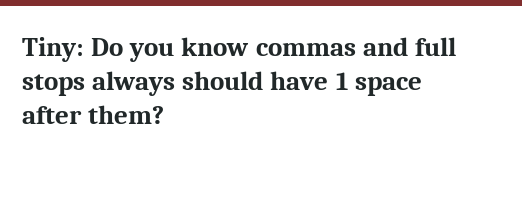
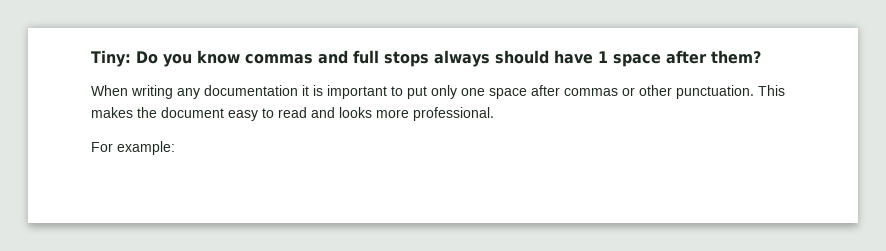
(165, 114) none -> [91,85,785,99] [91,107,494,121] [91,141,175,155] // When writing any documentation it is important to put only one space after commas or other punctuation. This makes the document easy to read and looks more professional. // For example:

